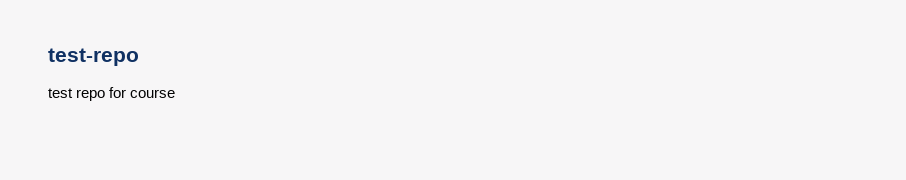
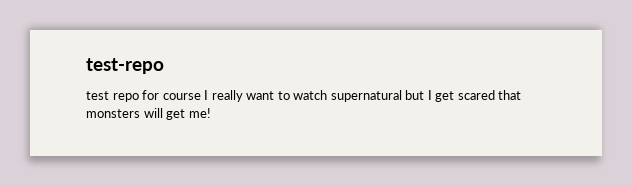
(176, 93) none -> [204,90,522,102] [86,108,211,120] I really want to watch supernatural but I get scared that monsters will get me!

